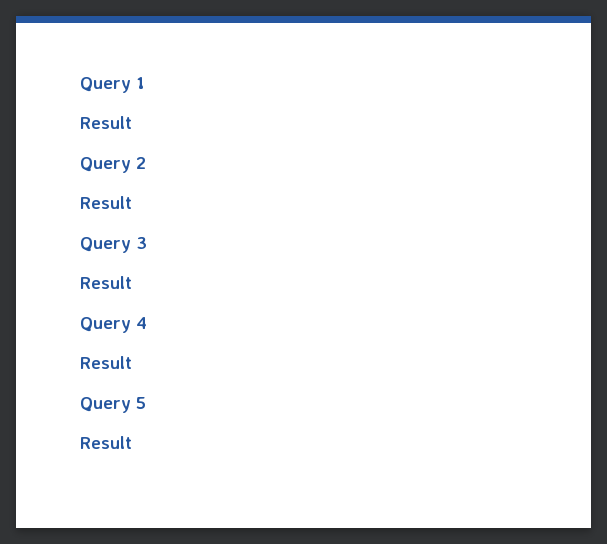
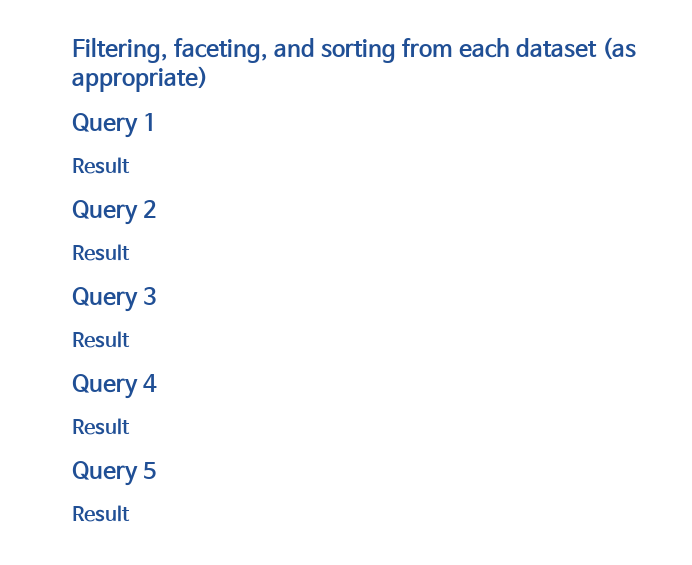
(80, 85) none -> [72,37,637,63] [72,66,208,92] Filtering, faceting, and sorting from each dataset (as appropriate) //

